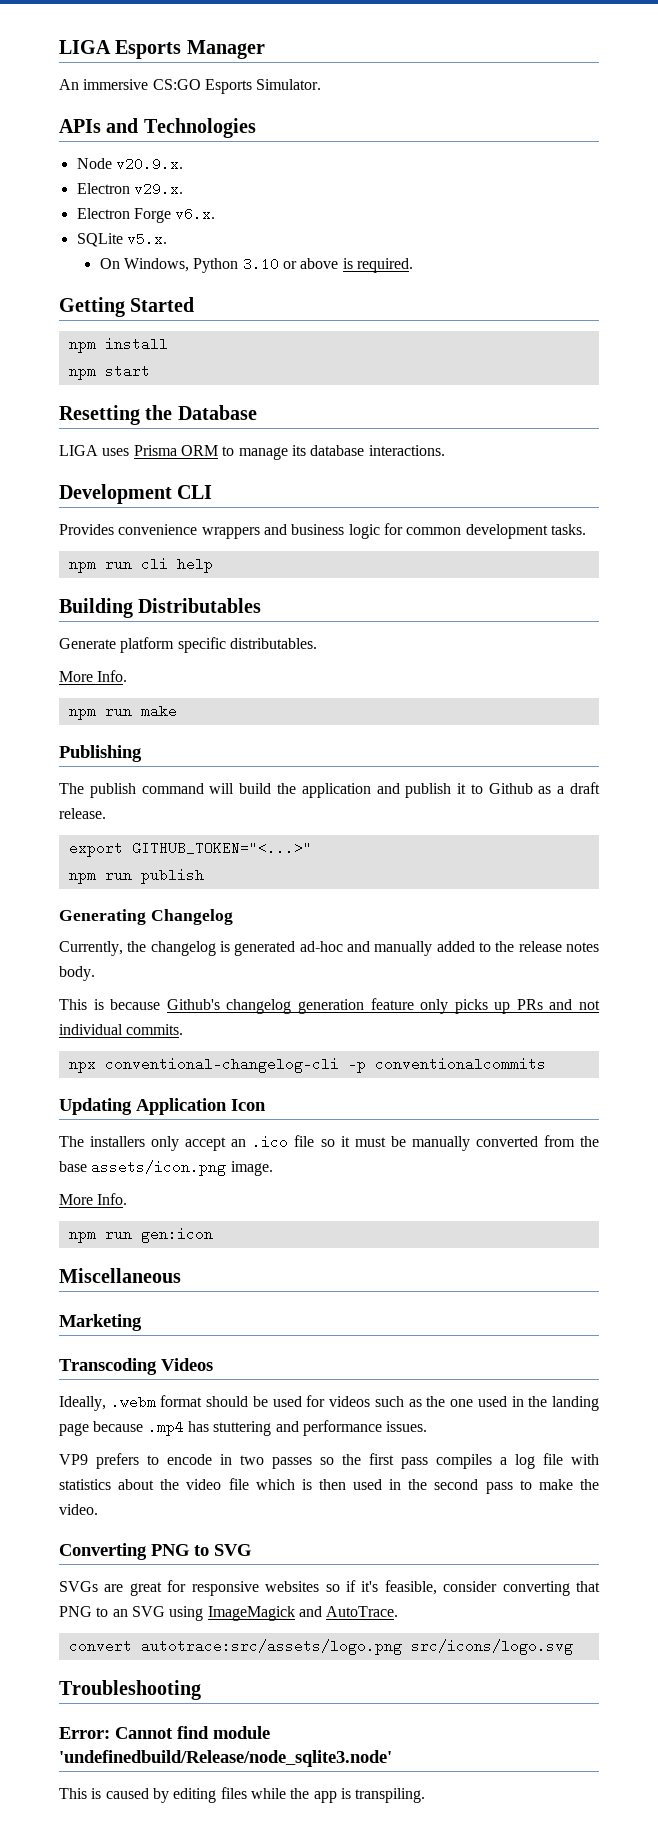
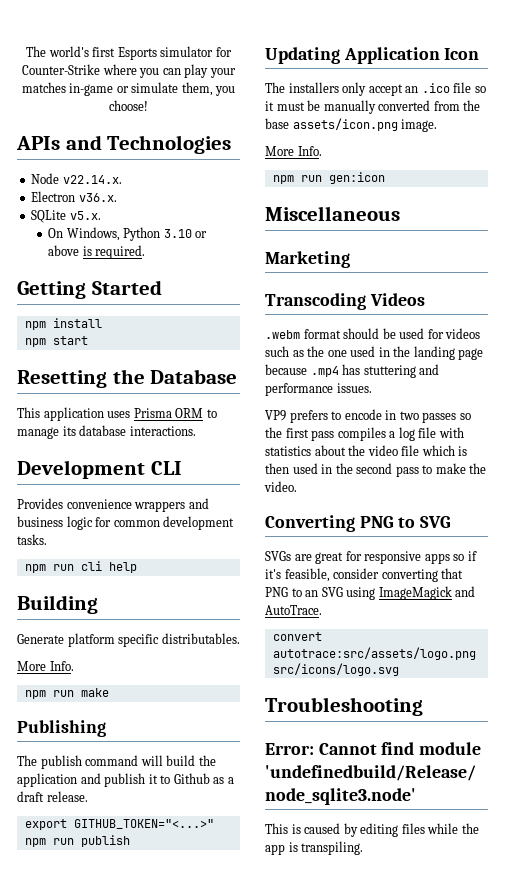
[59,40,265,59] [59,79,322,94] LIGA Esports Manager // An immersive CS:GO Esports Simulator. -> [26,46,232,60] [22,64,236,78] [21,82,236,96] [109,100,148,111] The world's first Esports simulator for Counter-Strike where you can play your matches in-game or simulate them, you choose!
[115,157,183,171] [76,182,183,196] [76,207,216,223] v20.9.x. // Electron v29.x. // Electron Forge v6.x. -> [62,175,122,184] [31,191,117,202] v22.14.x. // Electron v36.x.
[59,445,98,456] LIGA -> [17,407,104,421] This application
[138,598,262,613] Distributables -> (98, 604) none
[59,909,233,925] [59,941,599,956] [59,966,95,981] [59,998,600,1014] [59,1024,184,1035] [68,1057,546,1073] // Generating Changelog // Currently, the changelog is generated ad-hoc and manually added to the release notes body. // This is because Github's changelog generation feature only picks up PRs and not individual commits. // npx conventional-changelog-cli -p conventionalcommits -> (130, 841) none
[59,1396,106,1411] Ideally, -> (425, 299) none
[265,1581,320,1592] websites -> [424,553,450,564] apps

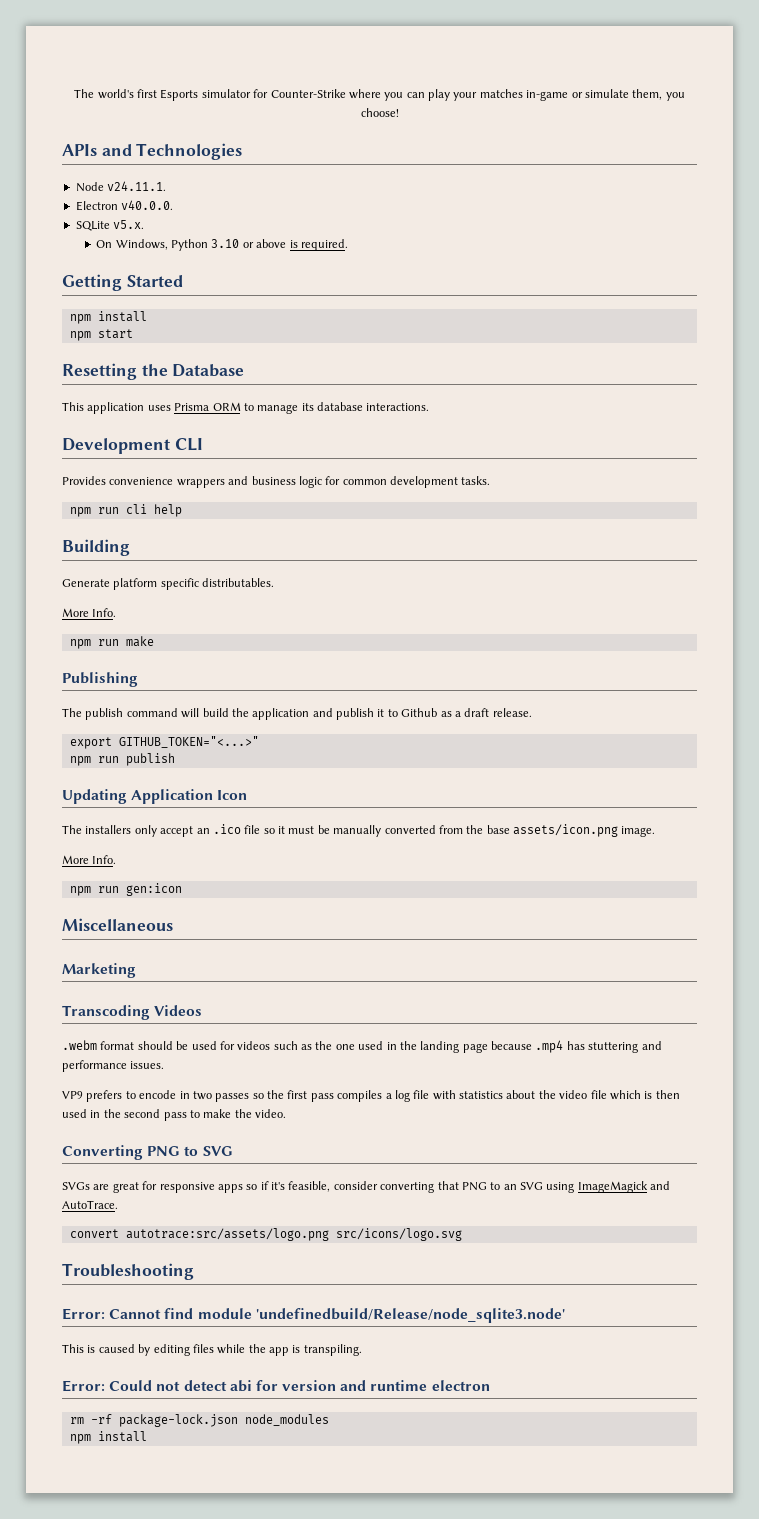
[62,175,122,184] v22.14.x. -> [107,181,167,191] v24.11.1.
[78,193,117,202] v36.x. -> [121,200,174,210] v40.0.0.
(364, 848) none -> [62,1380,490,1392] [69,1414,329,1427] [69,1431,147,1444] // Error: Could not detect abi for version and runtime electron // rm -rf package-lock.json node_modules // npm install

